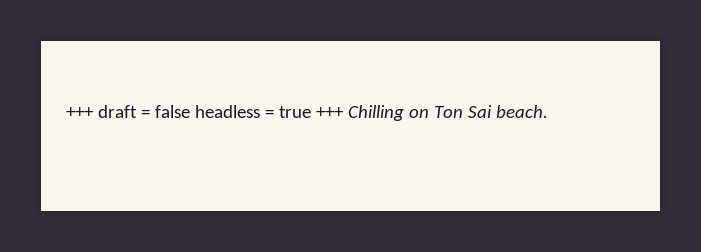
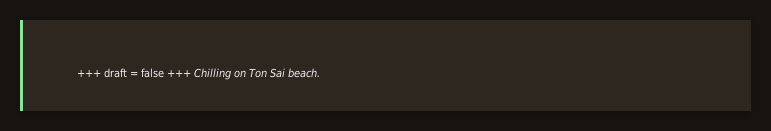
[194,105,311,118] headless = true -> (164, 73) none

